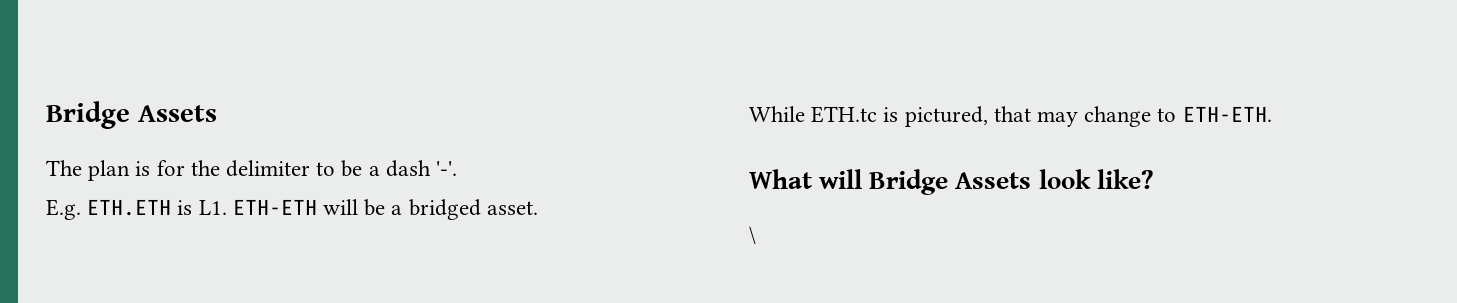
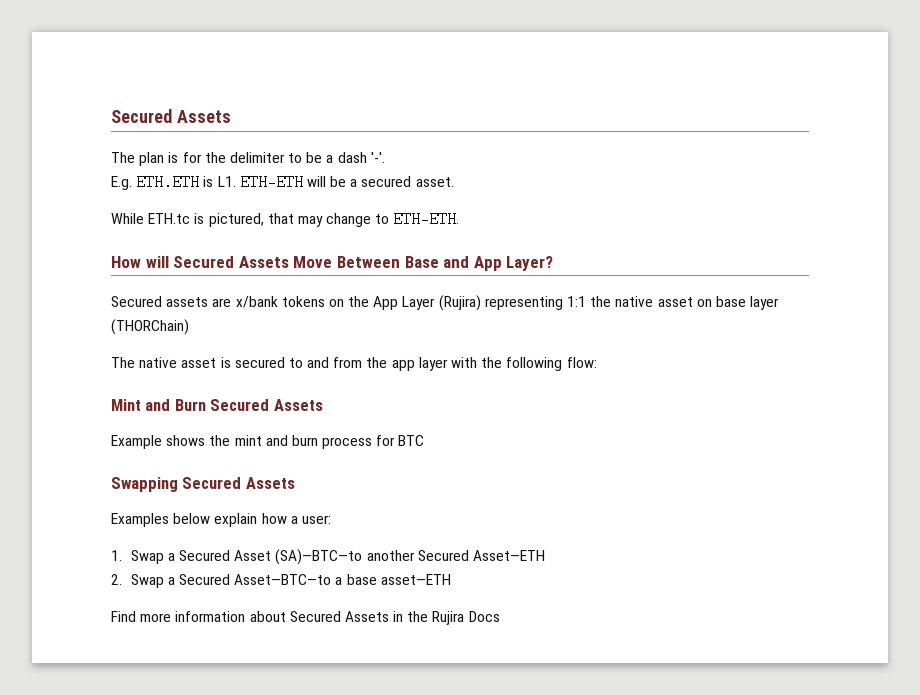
[46,101,130,129] Bridge -> [111,109,172,123] Secured
[408,199,481,220] bridged -> [361,176,412,187] secured
[749,169,1153,195] [749,226,756,244] What will Bridge Assets look like? // \ -> [111,256,554,271] [111,295,780,311] [111,319,189,335] [111,357,597,371] [111,399,323,411] [111,435,425,449] [111,477,295,492] [111,513,331,527] [111,549,545,565] [111,574,451,588] [111,611,500,625] How will Secured Assets Move Between Base and App Layer? // Secured assets are x/bank tokens on the App Layer (Rujira) representing 1:1 the native asset on base layer (THORChain) // The native asset is secured to and from the app layer with the following flow: // Mint and Burn Secured Assets // Example shows the mint and burn process for BTC // Swapping Secured Assets // Examples below explain how a user: // 1. Swap a Secured Asset (SA)—BTC—to another Secured Asset—ETH // 2. Swap a Secured Asset—BTC—to a base asset—ETH // Find more information about Secured Assets in the Rujira Docs

